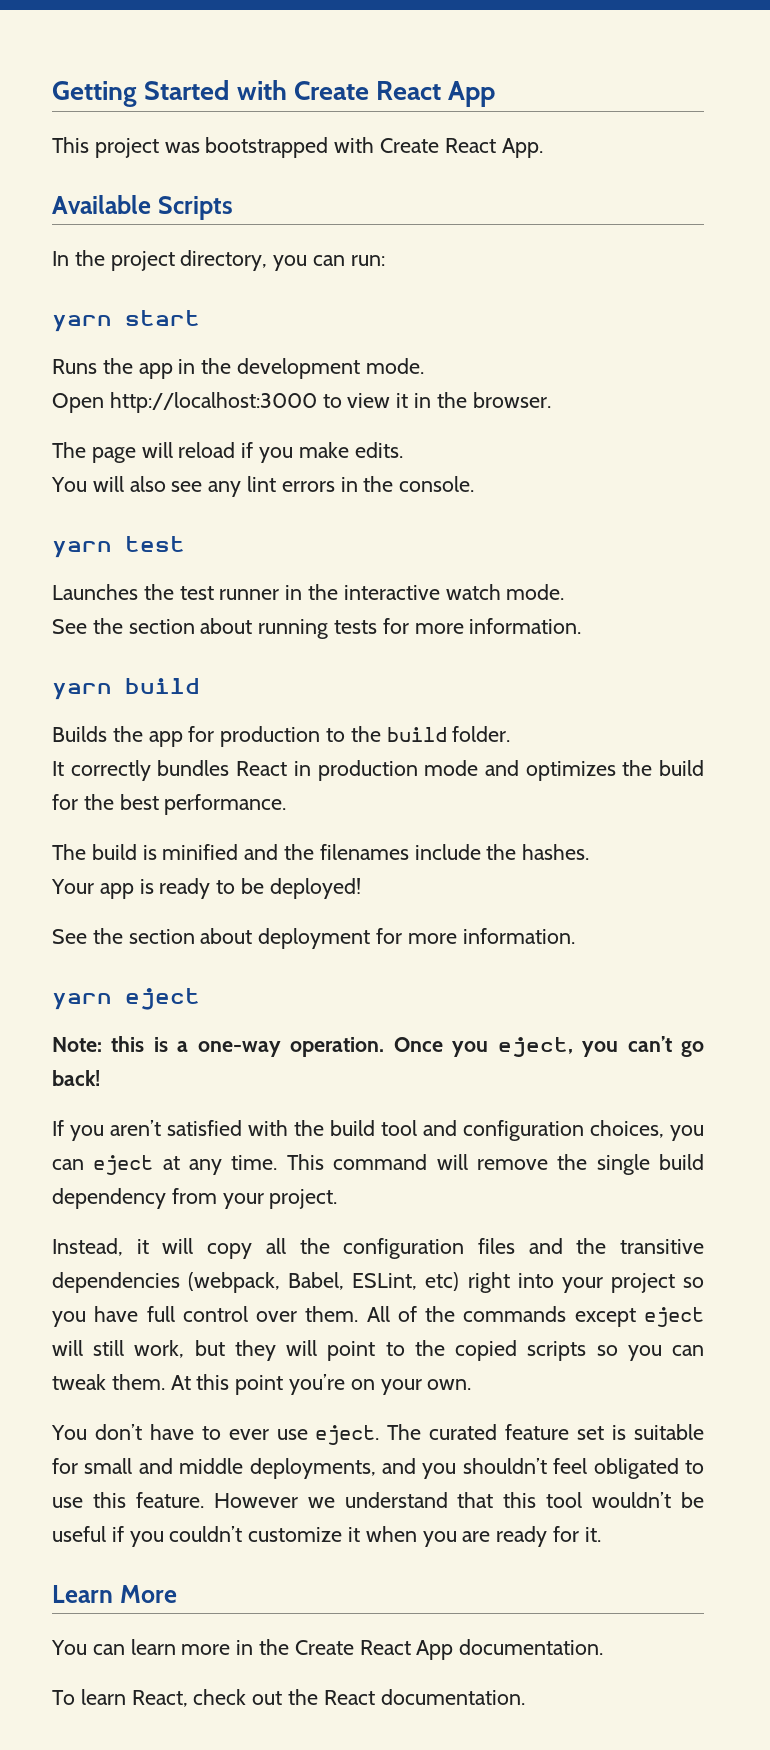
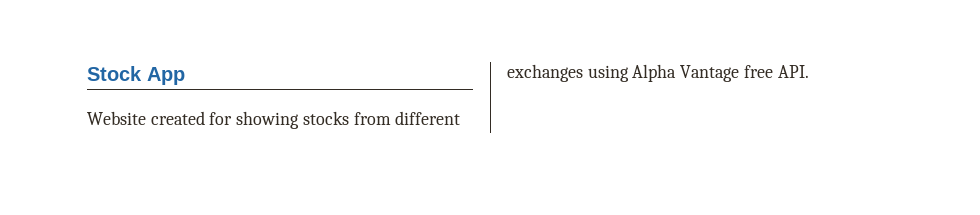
[52,80,496,107] [52,137,543,158] [52,195,233,220] [52,250,385,271] [52,310,200,332] [52,358,424,379] [52,392,551,413] [52,442,403,463] [51,476,475,497] [52,536,185,558] [52,584,565,600] [52,618,582,639] [52,678,200,700] [52,726,511,747] [52,760,704,781] [52,794,287,815] [52,844,590,860] [51,878,361,899] [52,928,575,949] [52,988,200,1010] [52,1036,704,1057] [52,1070,100,1086] [52,1120,704,1141] [52,1154,705,1175] [52,1188,338,1209] [52,1238,705,1259] [52,1272,704,1293] [52,1306,704,1327] [52,1340,705,1361] [52,1374,472,1395] [51,1424,704,1445] [52,1458,704,1479] [52,1492,704,1508] [52,1526,601,1547] [52,1585,177,1603] [51,1639,604,1660] [52,1689,525,1707] Getting Started with Create React App // This project was bootstrapped with Create React App. // Available Scripts // In the project directory, you can run: // yarn start // Runs the app in the development mode. // Open http://localhost:3000 to view it in the browser. // The page will reload if you make edits. // You will also see any lint errors in the console. // yarn test // Launches the test runner in the interactive watch mode. // See the section about running tests for more information. // yarn build // Builds the app for production to the build folder. // It correctly bundles React in production mode and optimizes the build for the best performance. // The build is minified and the filenames include the hashes. // Your app is ready to be deployed! // See the section about deployment for more information. // yarn eject // Note: this is a one-way operation. Once you eject, you can’t go back! // If you aren’t satisfied with the build tool and configuration choices, you can eject at any time. This command will remove the single build dependency from your project. // Instead, it will copy all the configuration files and the transitive dependencies (webpack, Babel, ESLint, etc) right into your project so you have full control over them. All of the commands except eject will still work, but they will point to the copied scripts so you can tweak them. At this point you’re on your own. // You don’t have to ever use eject. The curated feature set is suitable for small and middle deployments, and you shouldn’t feel obligated to use this feature. However we understand that this tool wouldn’t be useful if you couldn’t customize it when you are ready for it. // Learn More // You can learn more in the Create React App documentation. // To learn React, check out the React documentation. -> [87,66,185,85] [87,111,461,129] [507,64,809,82] Stock App // Website created for showing stocks from different exchanges using Alpha Vantage free API.

